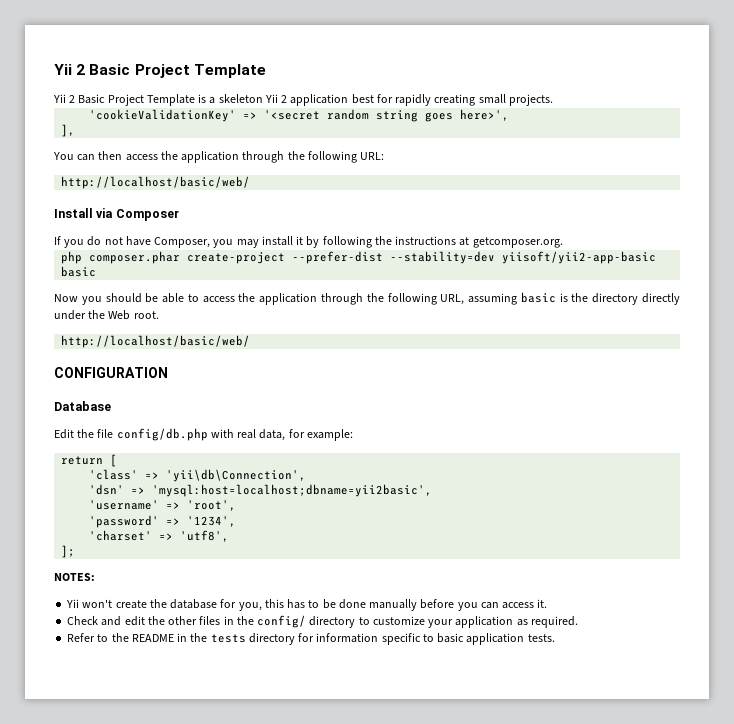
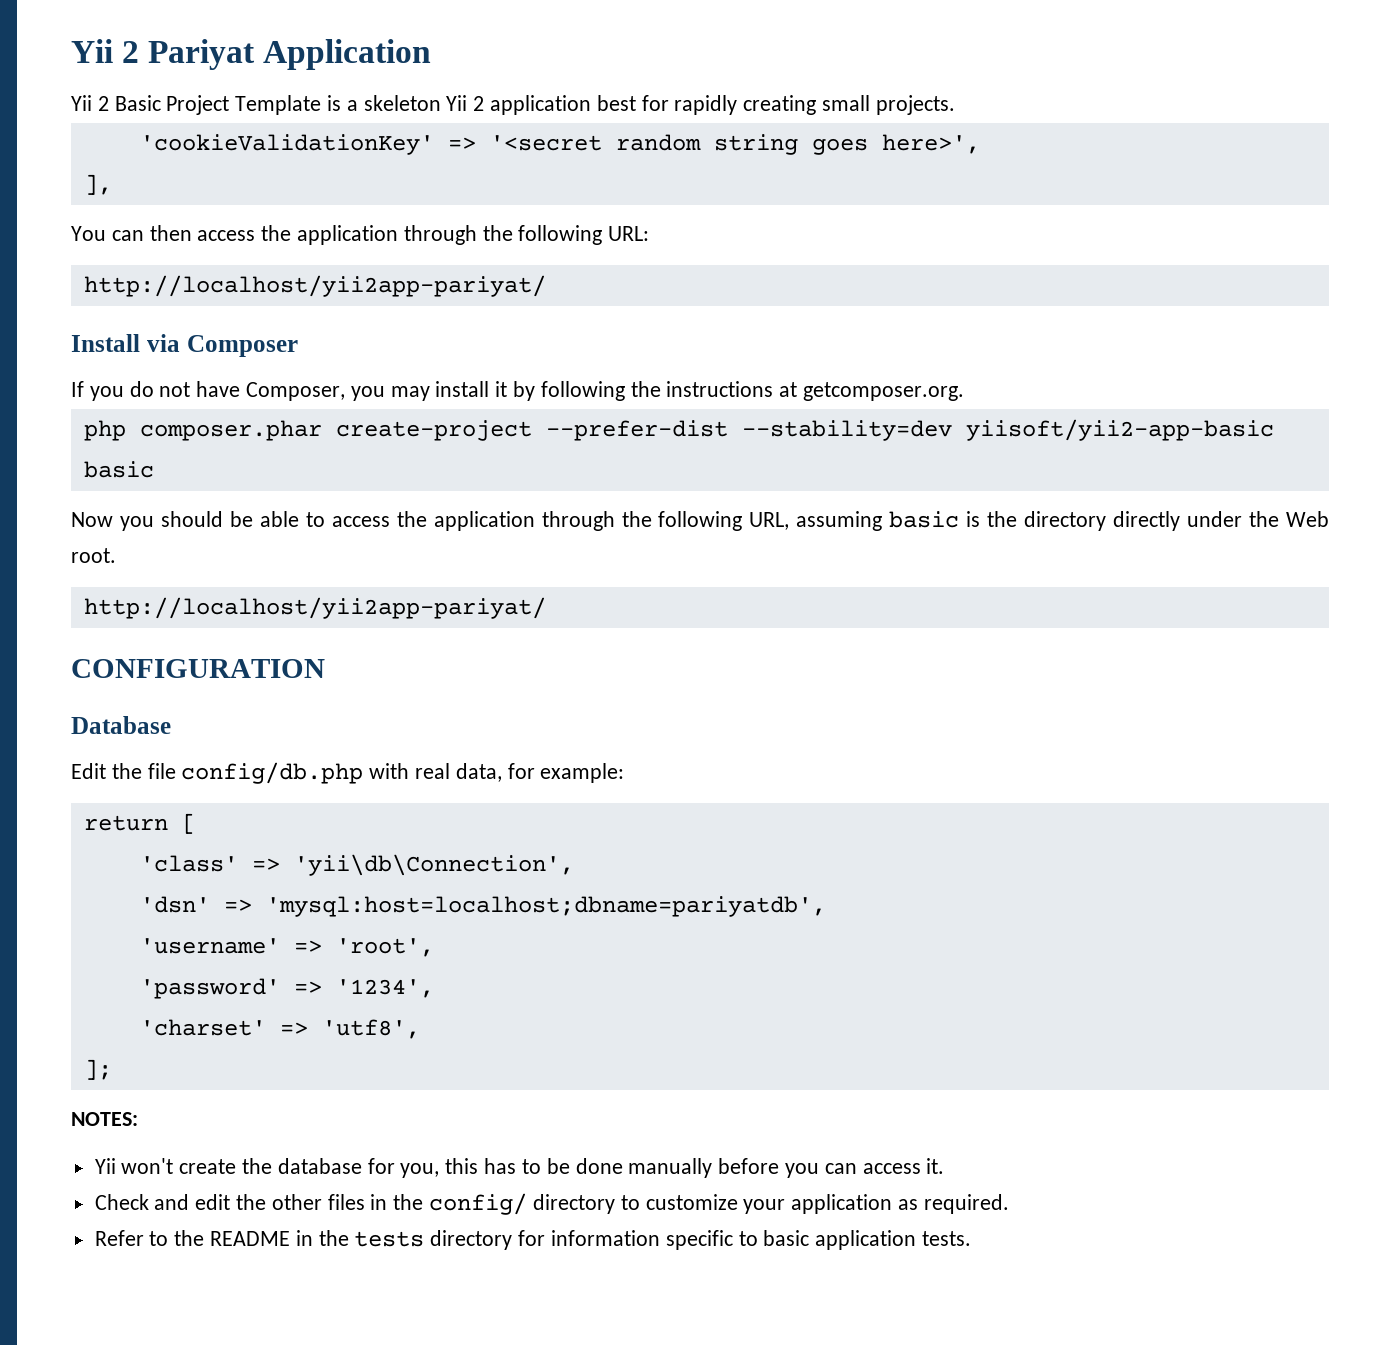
[54,64,266,78] Yii 2 Basic Project Template -> [71,39,432,70] Yii 2 Pariyat Application
[61,176,251,189] http://localhost/basic/web/ -> [83,275,546,297] http://localhost/yii2app-pariyat/
[61,335,251,348] http://localhost/basic/web/ -> [83,597,546,619] http://localhost/yii2app-pariyat/
[152,484,433,497] 'mysql:host=localhost;dbname=yii2basic', -> [265,896,826,917] 'mysql:host=localhost;dbname=pariyatdb',

